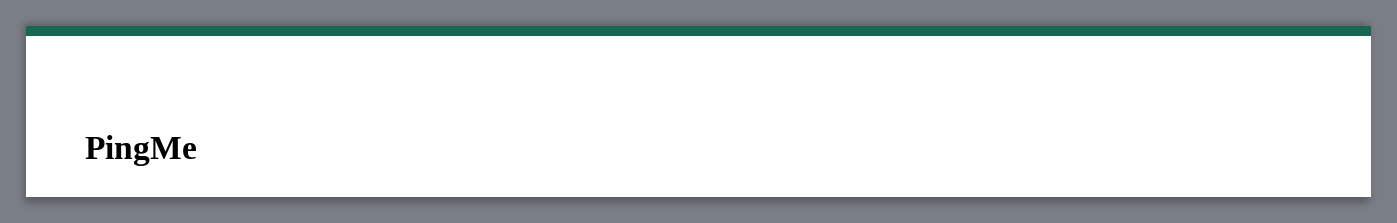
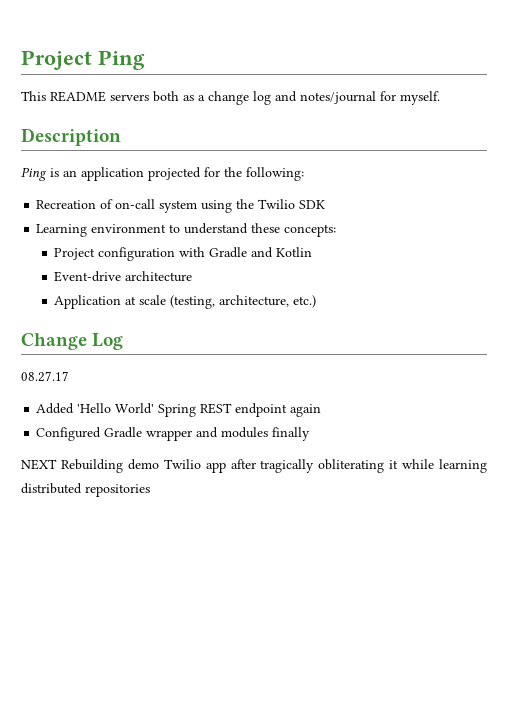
[85,135,197,166] PingMe -> [21,50,145,70] [21,91,440,105] [21,128,121,146] [21,167,304,181] [36,199,326,213] [36,223,337,237] [54,247,313,261] [54,271,193,282] [54,295,317,309] [21,333,124,350] [21,371,69,382] [36,403,322,417] [36,427,311,441] [21,459,487,473] [21,483,150,497] Project Ping // This README servers both as a change log and notes/journal for myself. // Description // Ping is an application projected for the following: // Recreation of on-call system using the Twilio SDK // Learning environment to understand these concepts: // Project configuration with Gradle and Kotlin // Event-drive architecture // Application at scale (testing, architecture, etc.) // Change Log // 08.27.17 // Added 'Hello World' Spring REST endpoint again // Configured Gradle wrapper and modules finally // NEXT Rebuilding demo Twilio app after tragically obliterating it while learning distributed repositories

